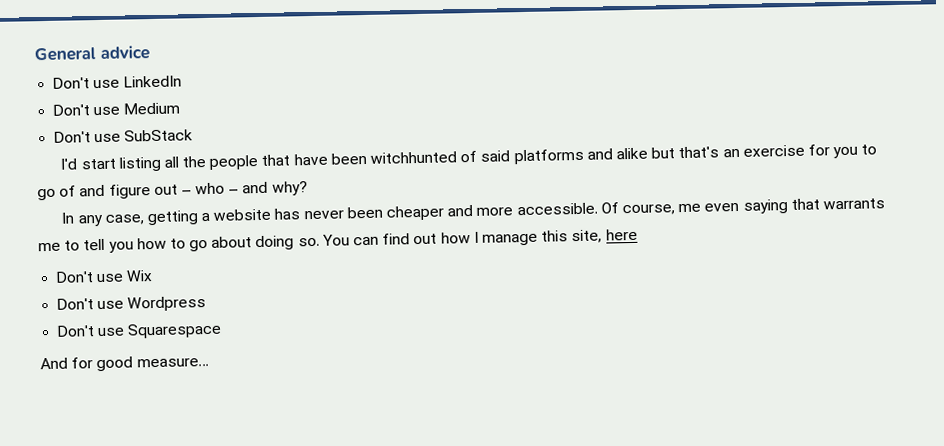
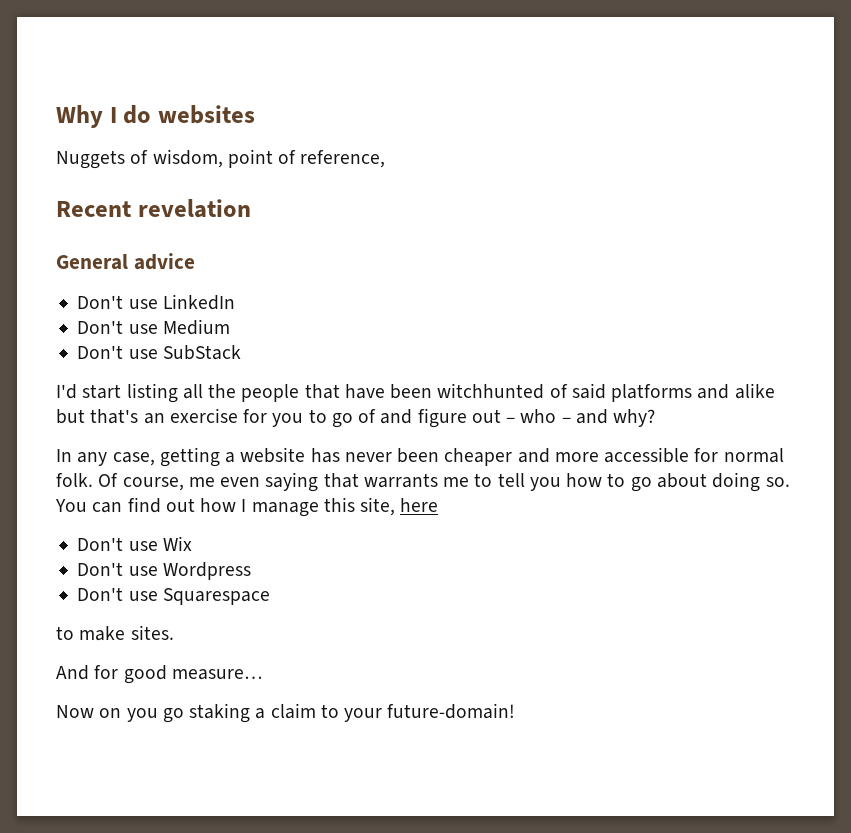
(34, 54) none -> [56,105,255,128] [56,149,386,169] [56,199,251,218] Why I do websites // Nuggets of wisdom, point of reference, // Recent revelation //
[516,202,598,216] accessible. -> [604,447,784,463] [56,473,93,487] accessible for normal folk.
(223, 330) none -> [56,625,174,641] // to make sites.
(209, 362) none -> [56,703,516,723] // Now on you go staking a claim to your future-domain!

